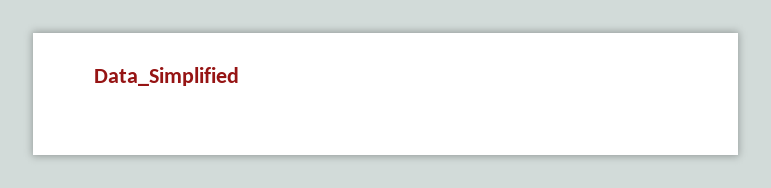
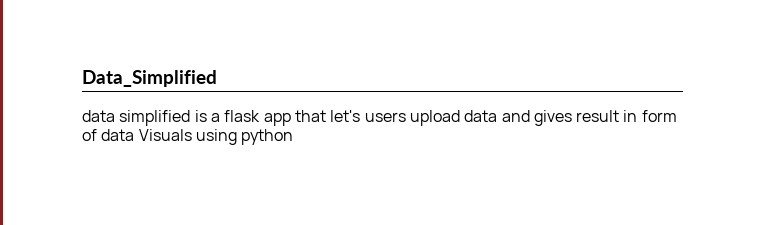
(239, 76) none -> [82,110,677,126] [82,129,294,145] // data simplified is a flask app that let's users upload data and gives result in form of data Visuals using python

